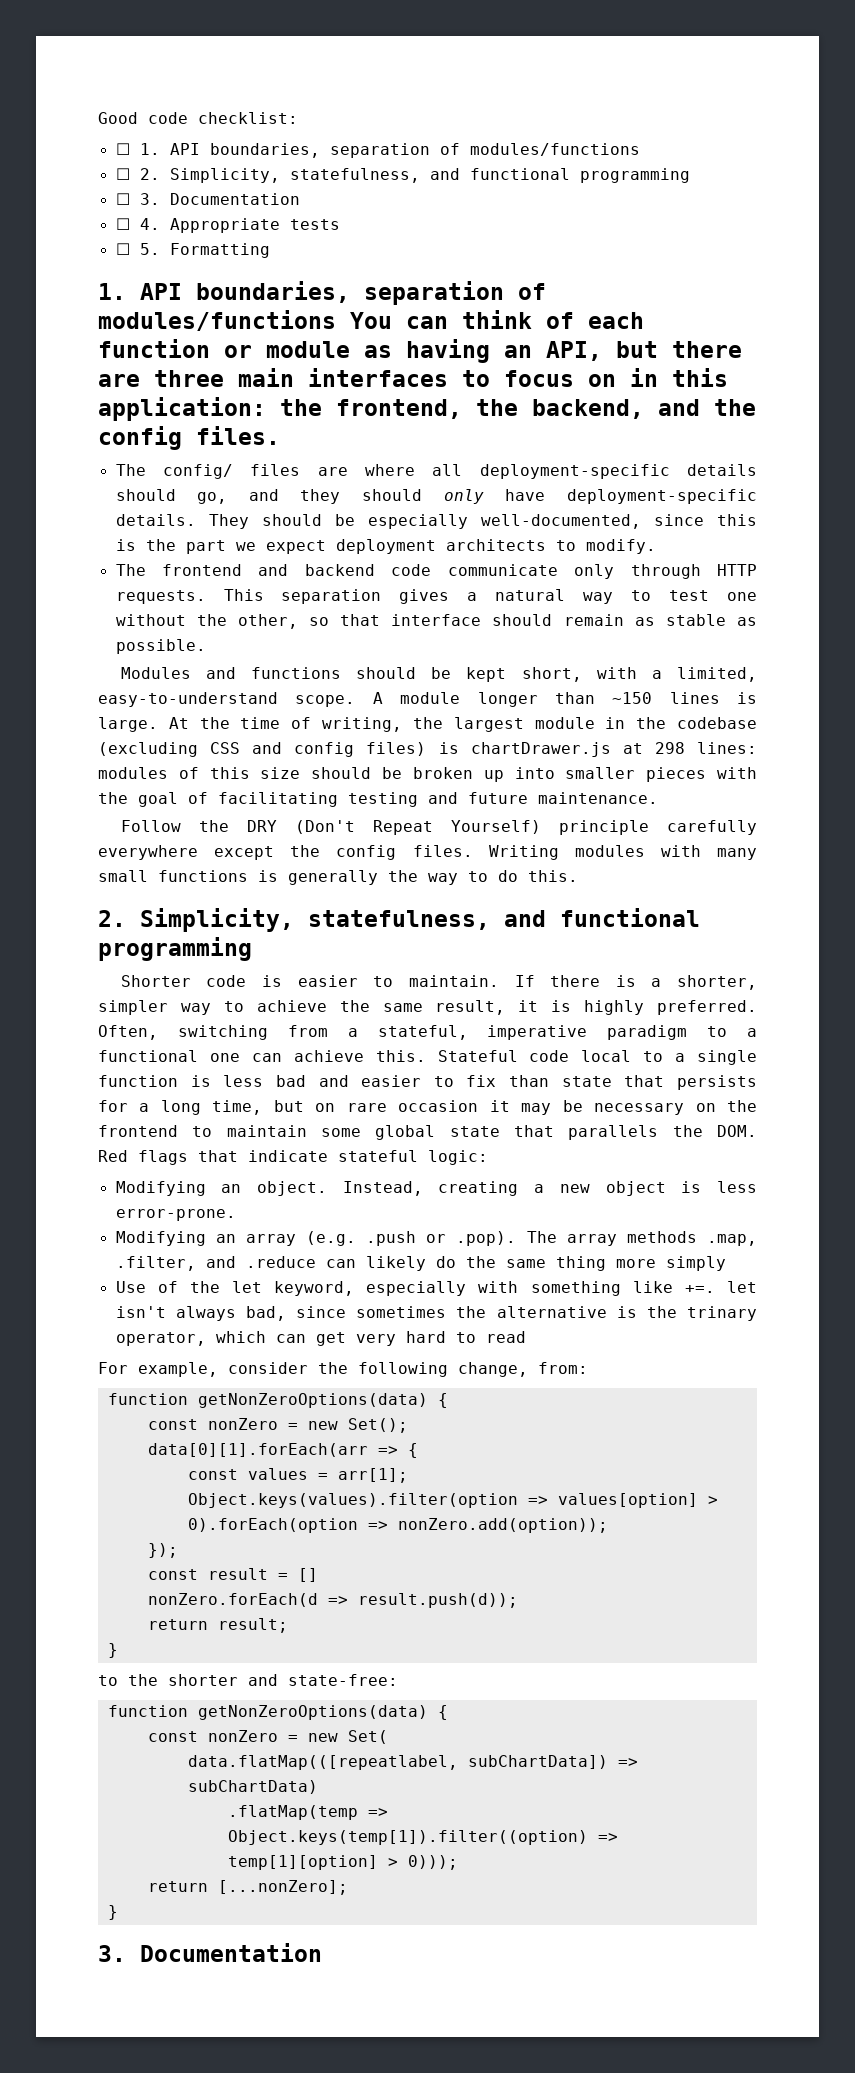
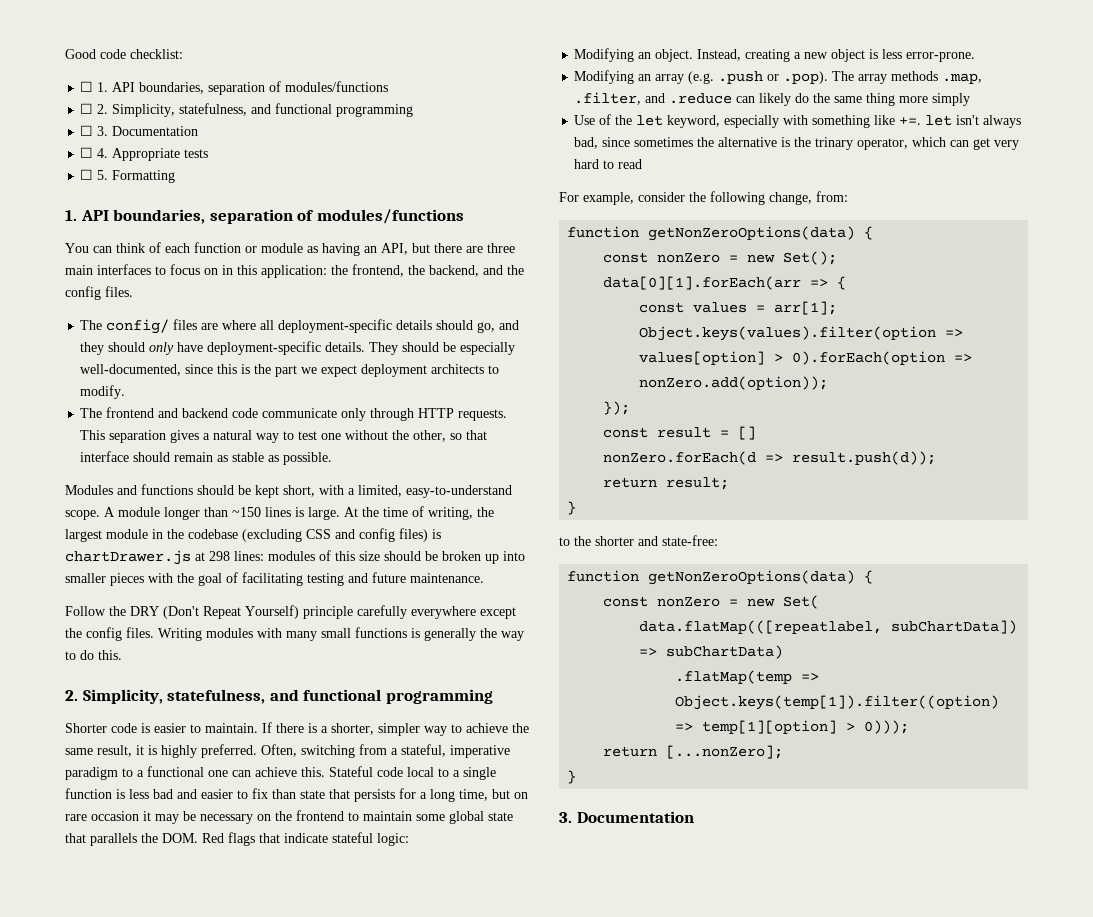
(336, 320) none -> (464, 216) //

